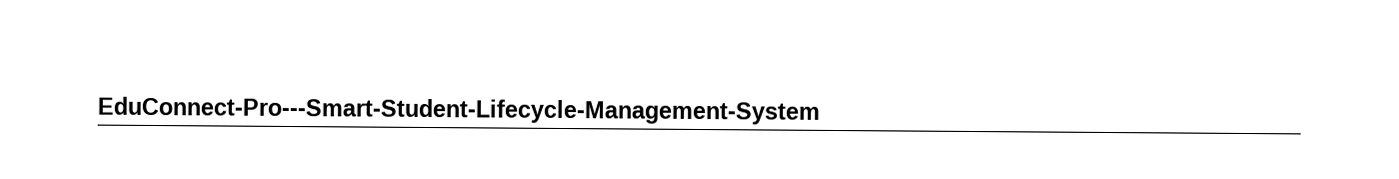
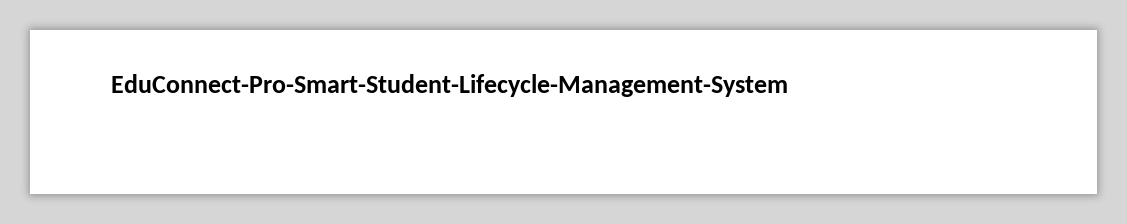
[97,96,820,125] EduConnect-Pro---Smart-Student-Lifecycle-Management-System -> [111,74,788,97] EduConnect-Pro-Smart-Student-Lifecycle-Management-System

